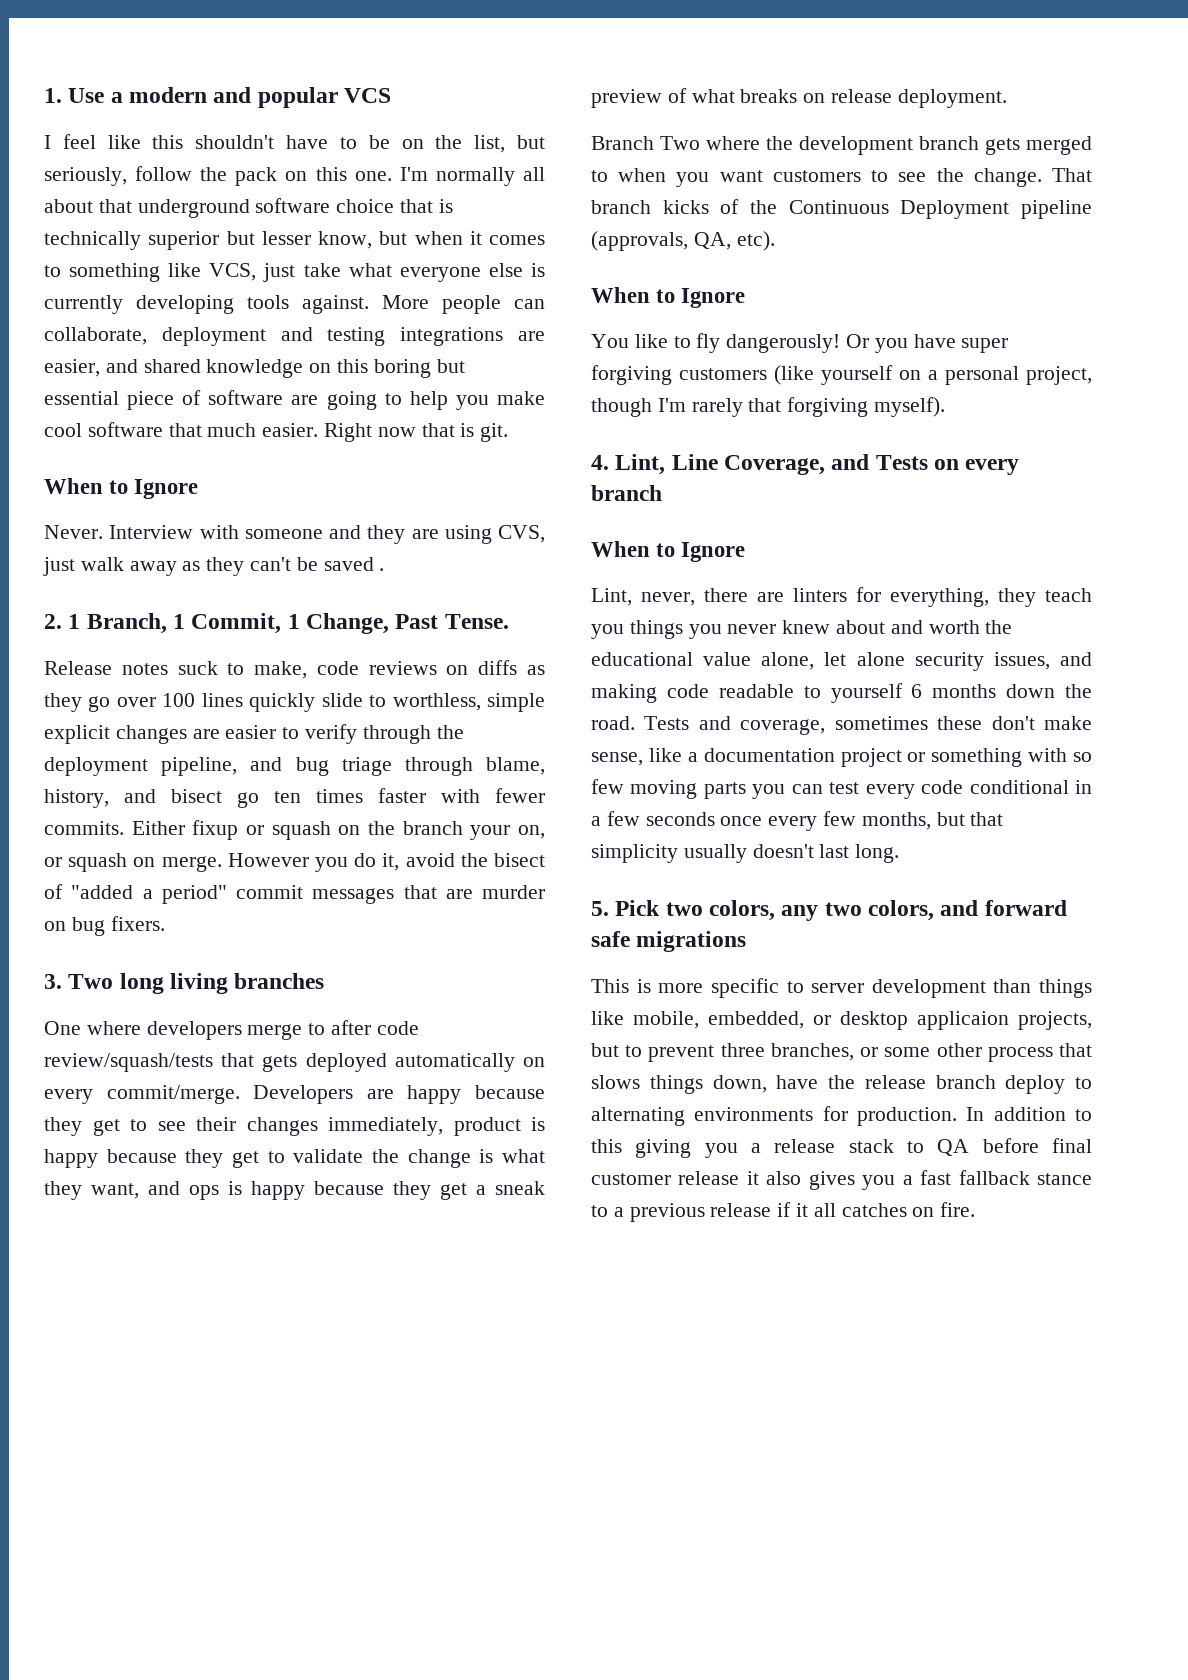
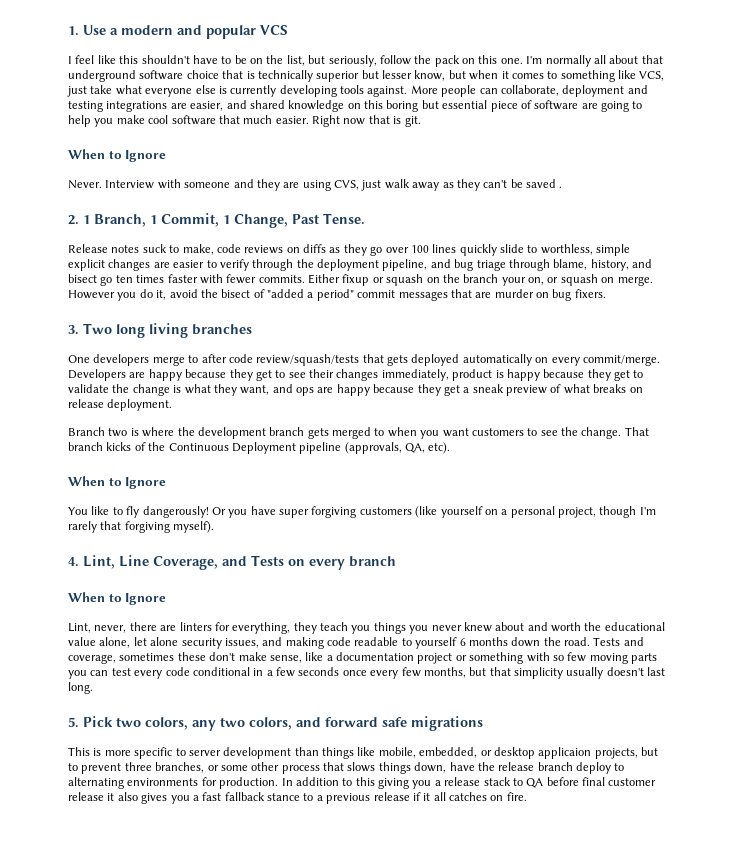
[86,1021,141,1035] where -> (90, 359) none
[228,1181,242,1195] is -> [317,387,334,393] are
[660,136,700,150] Two -> [108,428,139,437] two is

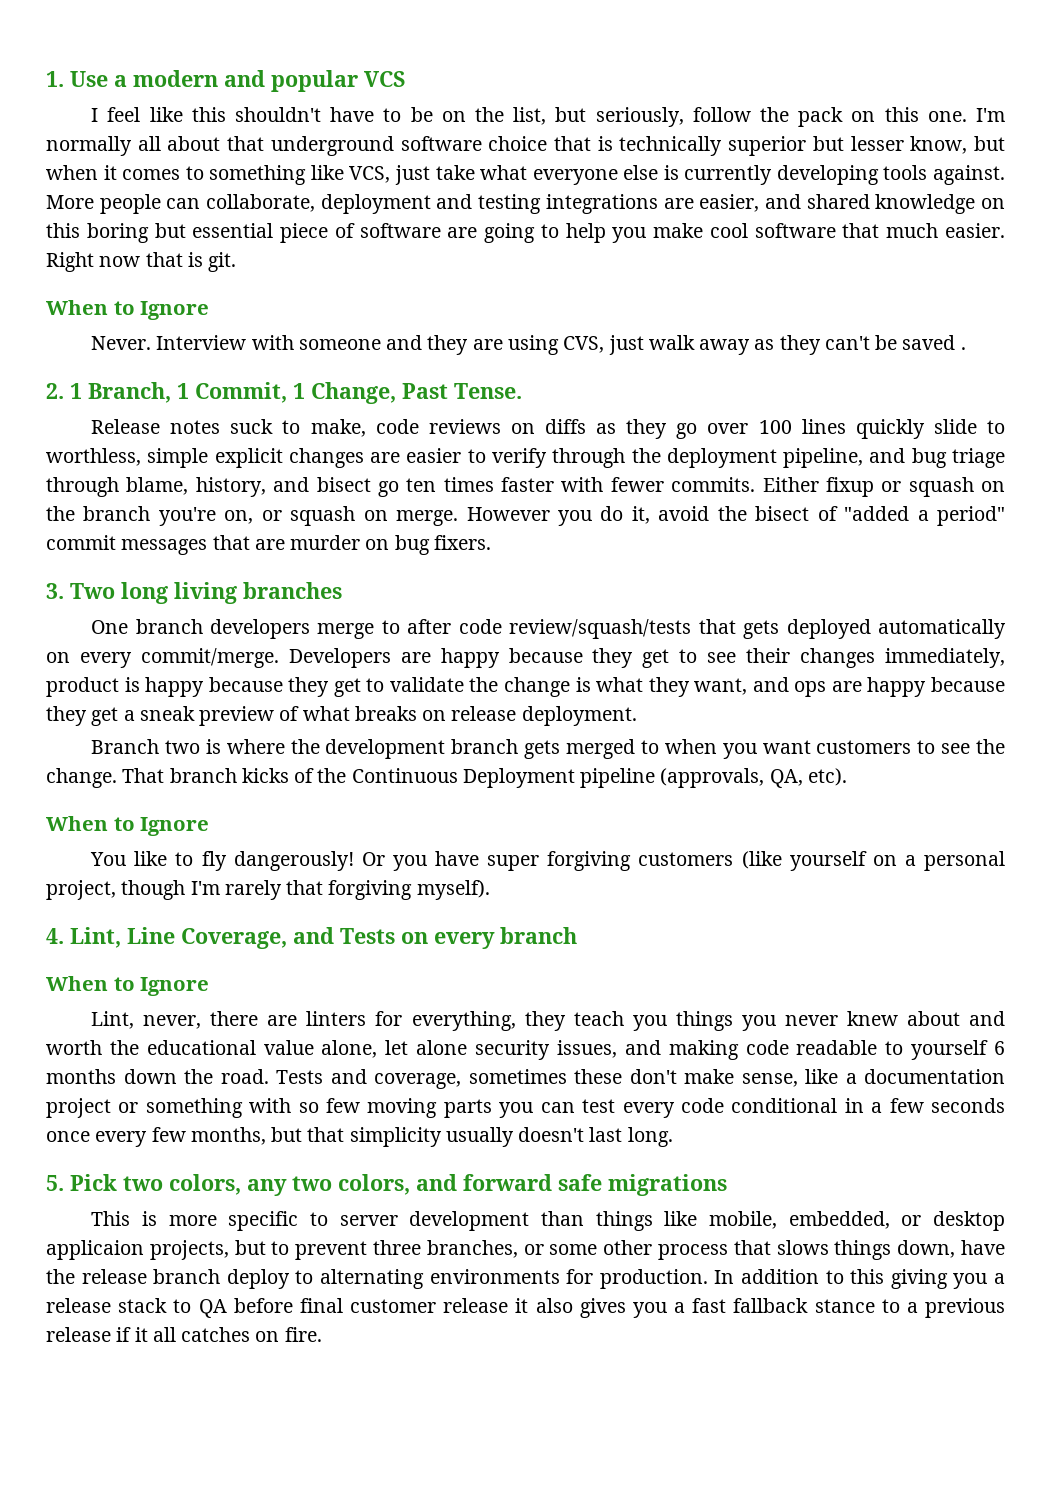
[501,277,526,286] your -> [158,507,216,526] you're
(90, 359) none -> [135,619,203,634] branch

